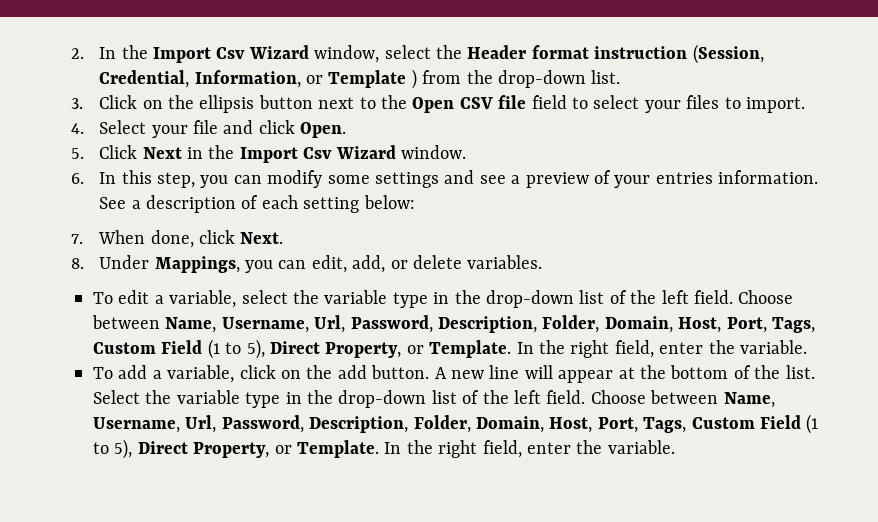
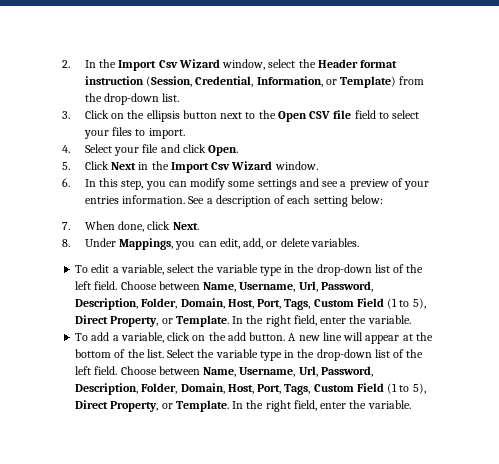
[328,69,417,89] Template ) -> [340,76,397,88] Template)

